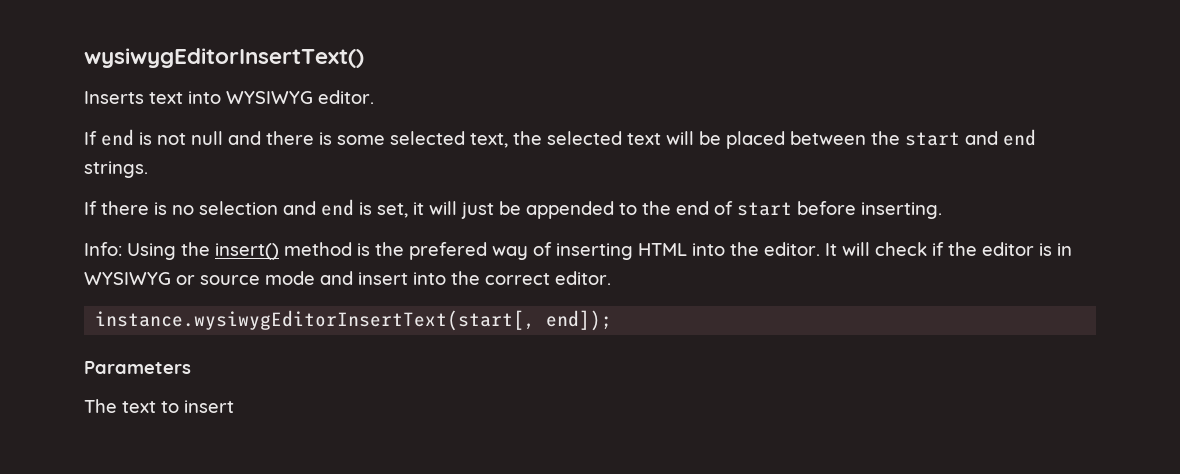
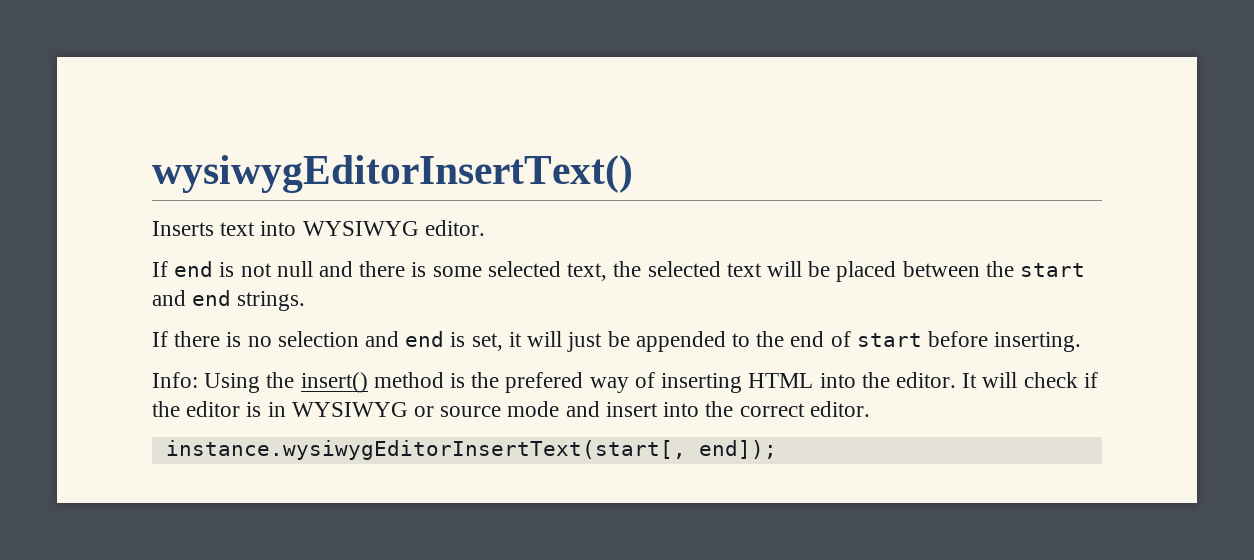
[84,361,191,374] [84,399,234,413] // Parameters // The text to insert -> (777, 449) none

